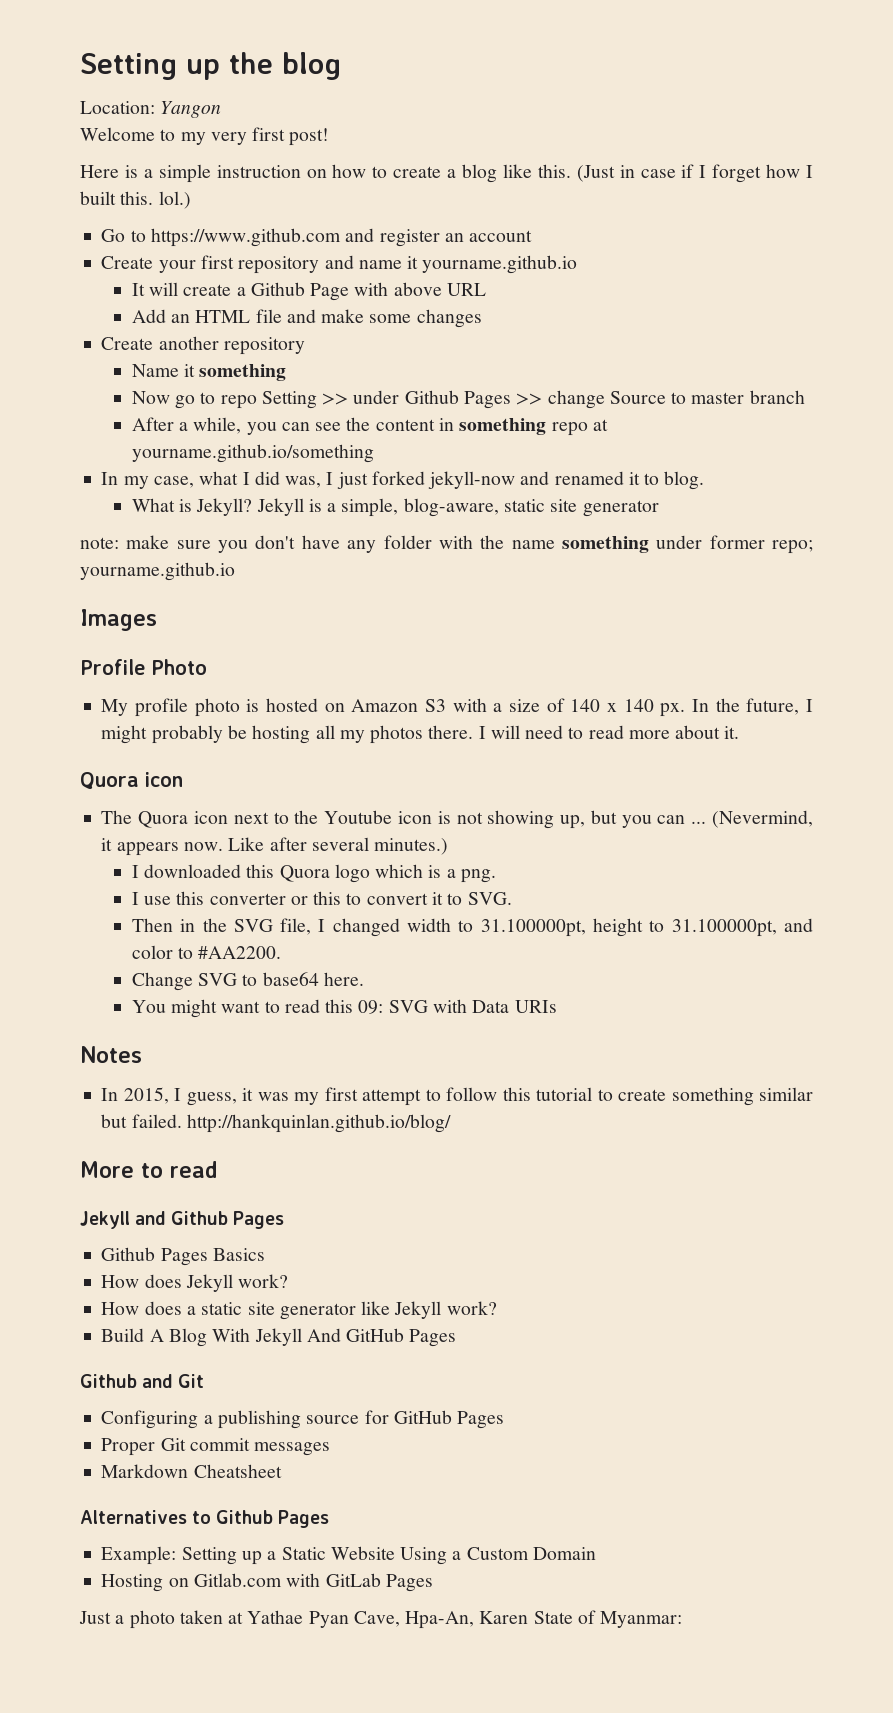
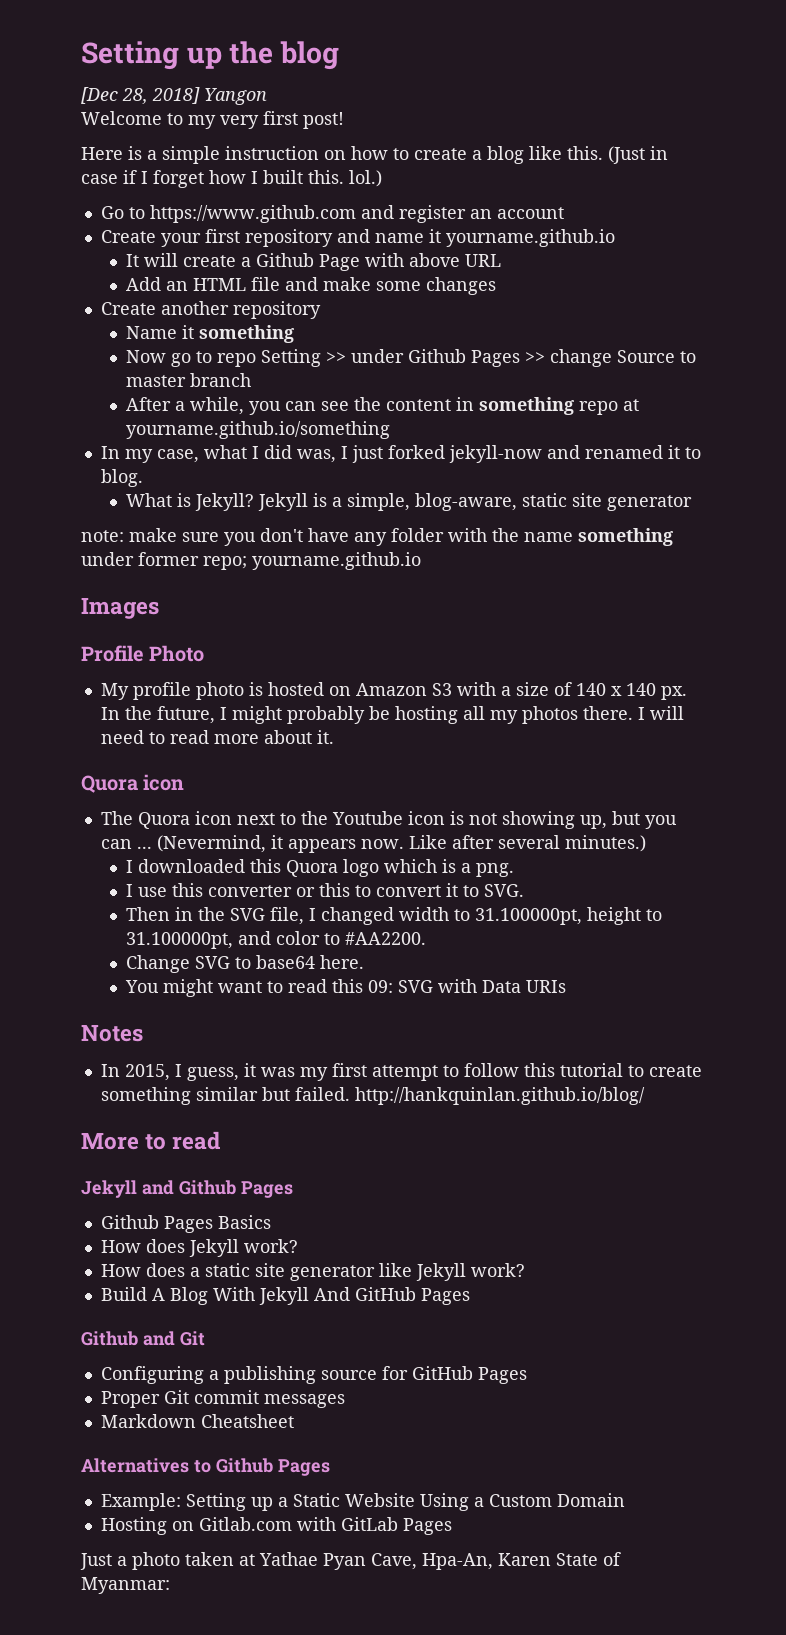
[80,101,155,114] Location: -> [81,87,200,104] [Dec 28, 2018]

